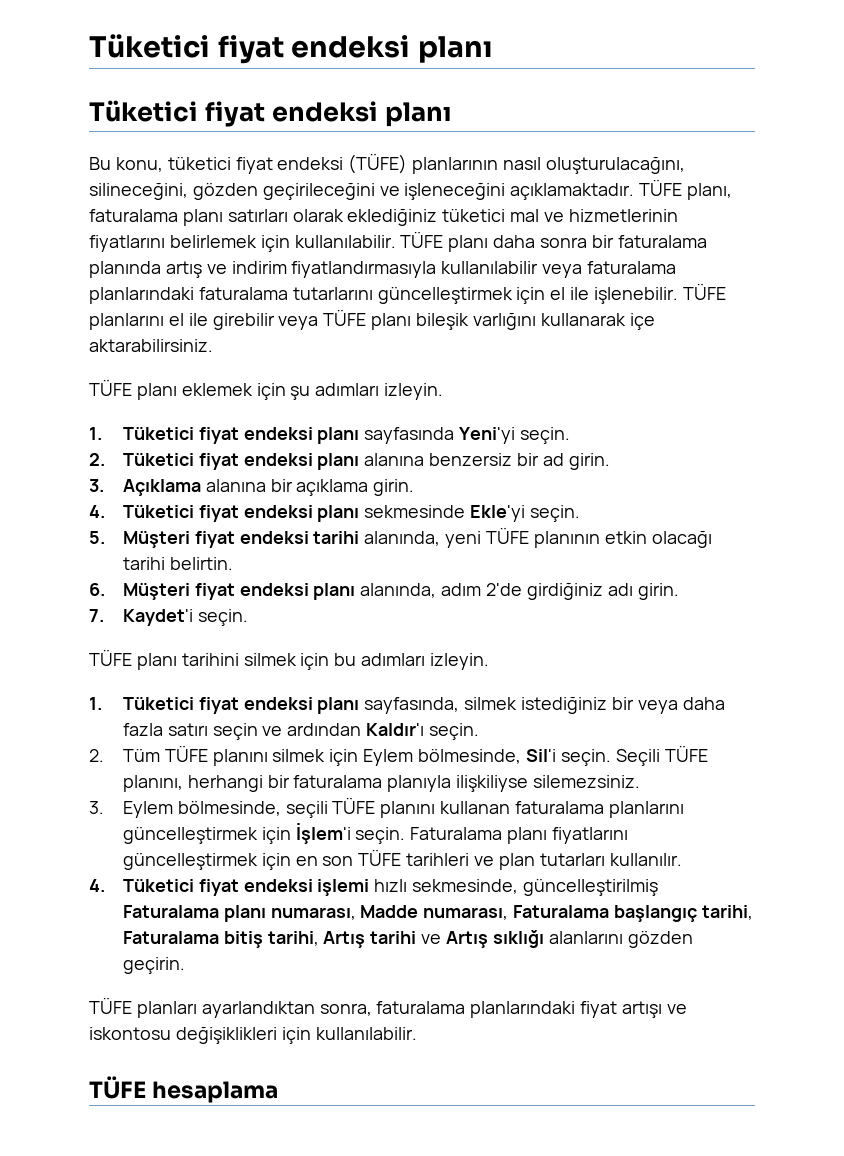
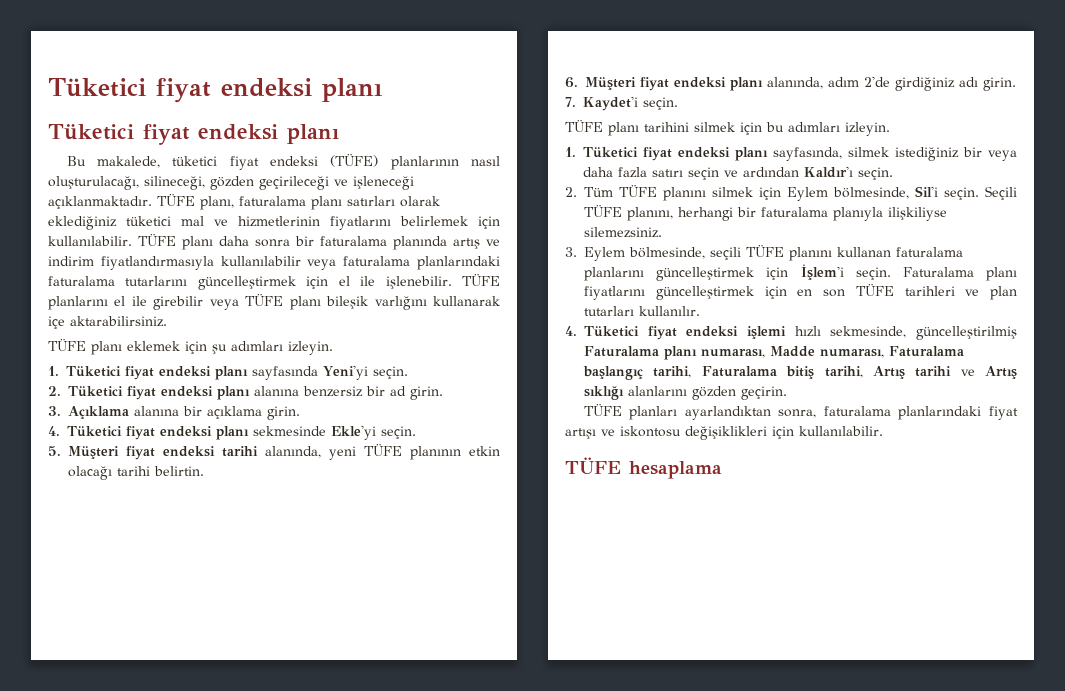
[115,157,163,172] konu, -> [97,156,161,168] makalede,
[545,156,685,174] [89,182,635,200] oluşturulacağını, silineceğini, gözden geçirileceğini ve işleneceğini açıklamaktadır. -> [48,176,414,190] [48,196,152,209] oluşturulacağı, silineceği, gözden geçirileceği ve işleneceği açıklanmaktadır.

